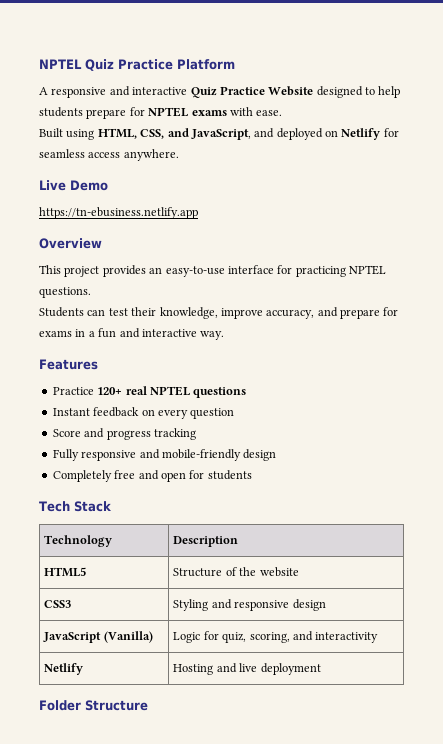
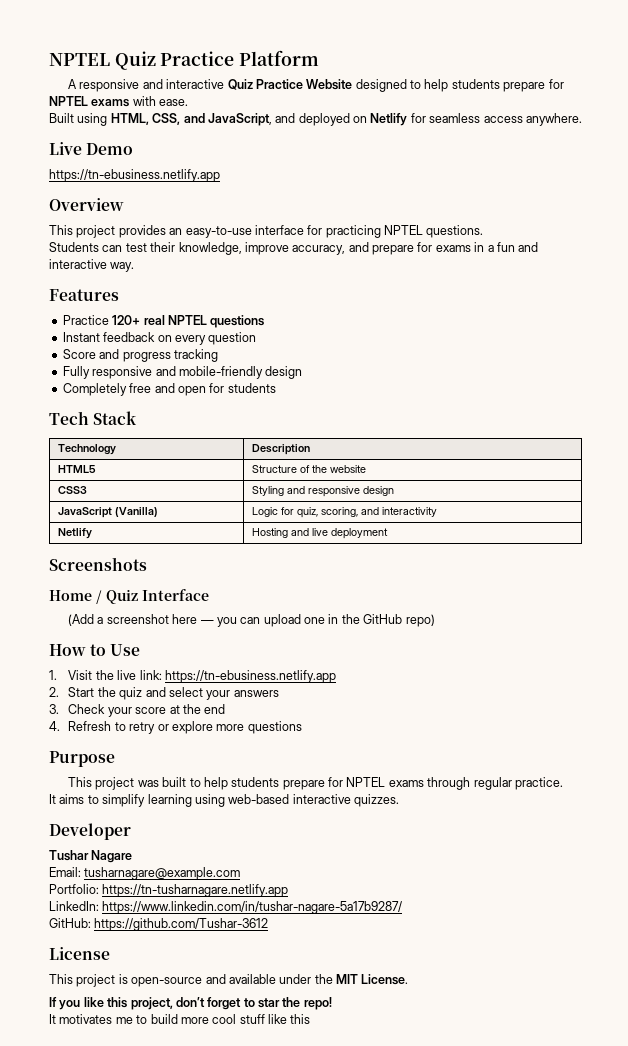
[39,700,148,711] Folder Structure -> [49,557,147,571] [49,589,209,604] [68,614,435,627] [49,644,141,656] [49,670,336,683] [49,687,279,700] [49,704,226,717] [49,721,302,734] [49,751,115,767] [68,777,563,790] [49,794,399,807] [49,823,131,840] [49,850,133,863] [49,867,241,880] [49,884,289,897] [49,901,403,914] [49,918,269,931] [49,947,110,960] [49,974,409,987] [49,997,332,1010] [49,1014,311,1024] Screenshots // Home / Quiz Interface // (Add a screenshot here — you can upload one in the GitHub repo) // How to Use // 1. Visit the live link: https://tn-ebusiness.netlify.app // 2. Start the quiz and select your answers // 3. Check your score at the end // 4. Refresh to retry or explore more questions // Purpose // This project was built to help students prepare for NPTEL exams through regular practice. // It aims to simplify learning using web-based interactive quizzes. // Developer // Tushar Nagare // Email: tusharnagare@example.com // Portfolio: https://tn-tusharnagare.netlify.app // LinkedIn: https://www.linkedin.com/in/tushar-nagare-5a17b9287/ // GitHub: https://github.com/Tushar-3612 // License // This project is open-source and available under the MIT License. // If you like this project, don’t forget to star the repo! // It motivates me to build more cool stuff like this

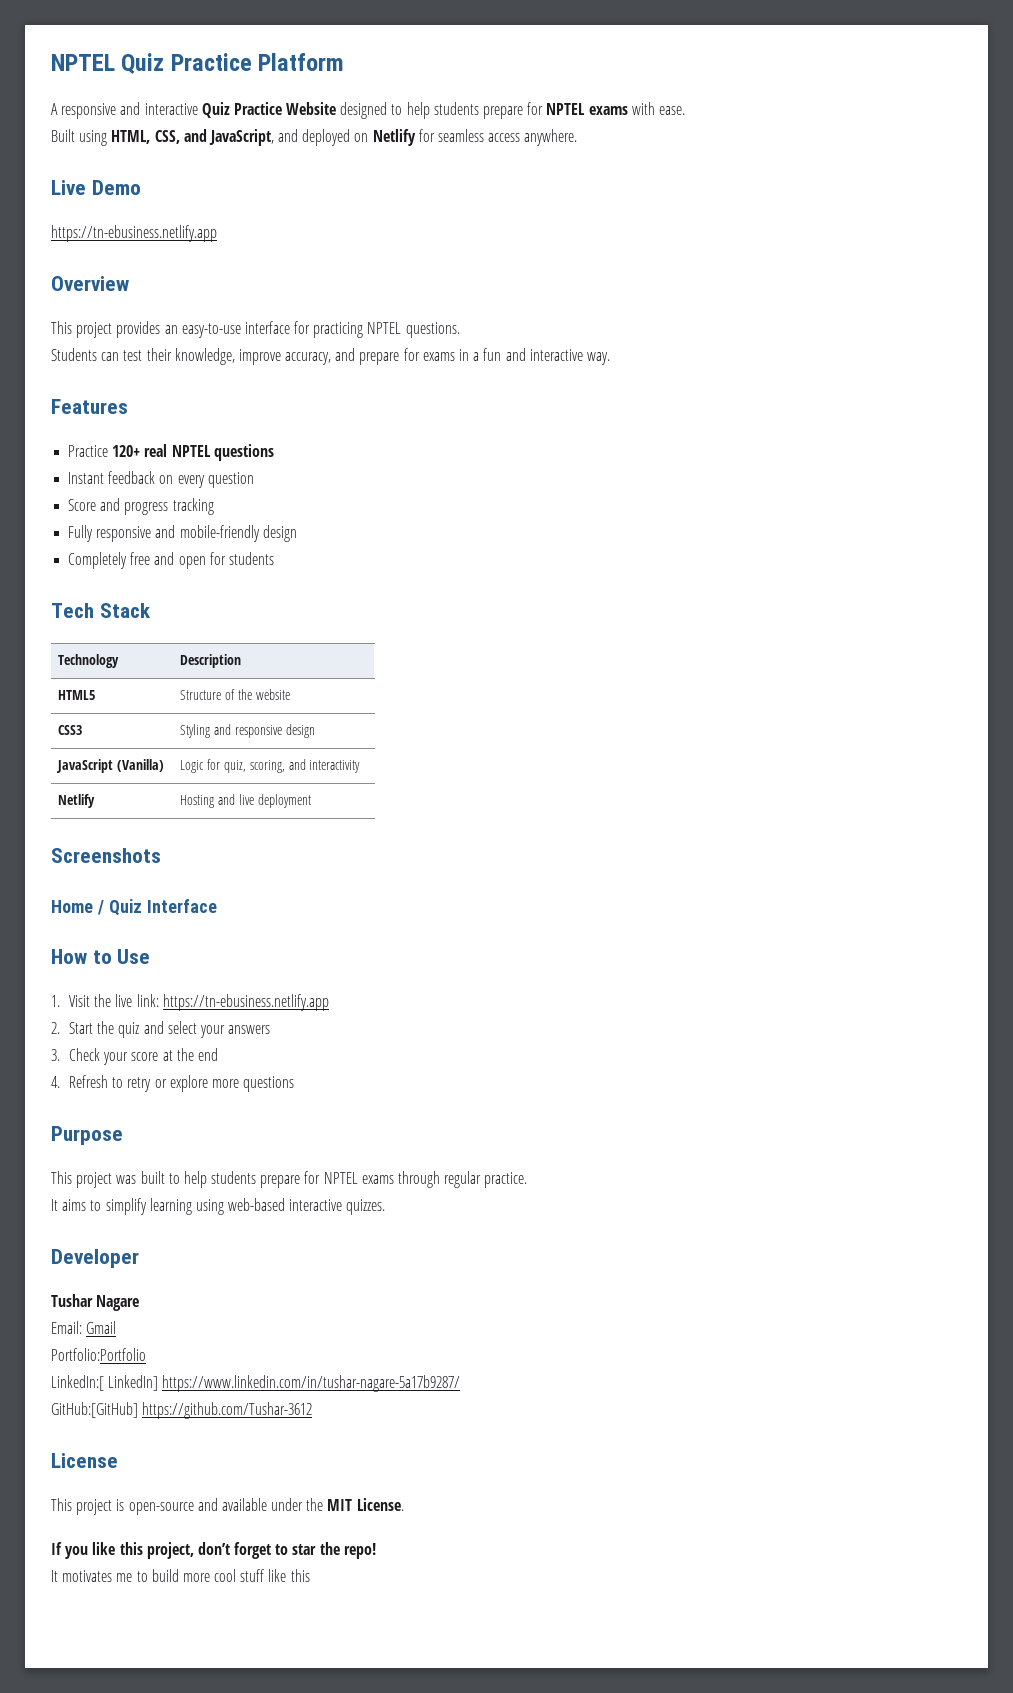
[68,614,435,627] // (Add a screenshot here — you can upload one in the GitHub repo) -> (217, 906) none
[84,867,241,880] [49,884,289,897] [49,901,99,911] tusharnagare@example.com // Portfolio: https://tn-tusharnagare.netlify.app // LinkedIn: -> [86,1321,117,1334] [51,1348,146,1361] [51,1375,159,1391] Gmail // Portfolio:Portfolio // LinkedIn:[ LinkedIn]
[49,918,91,928] GitHub: -> [51,1402,138,1418] GitHub:[GitHub]

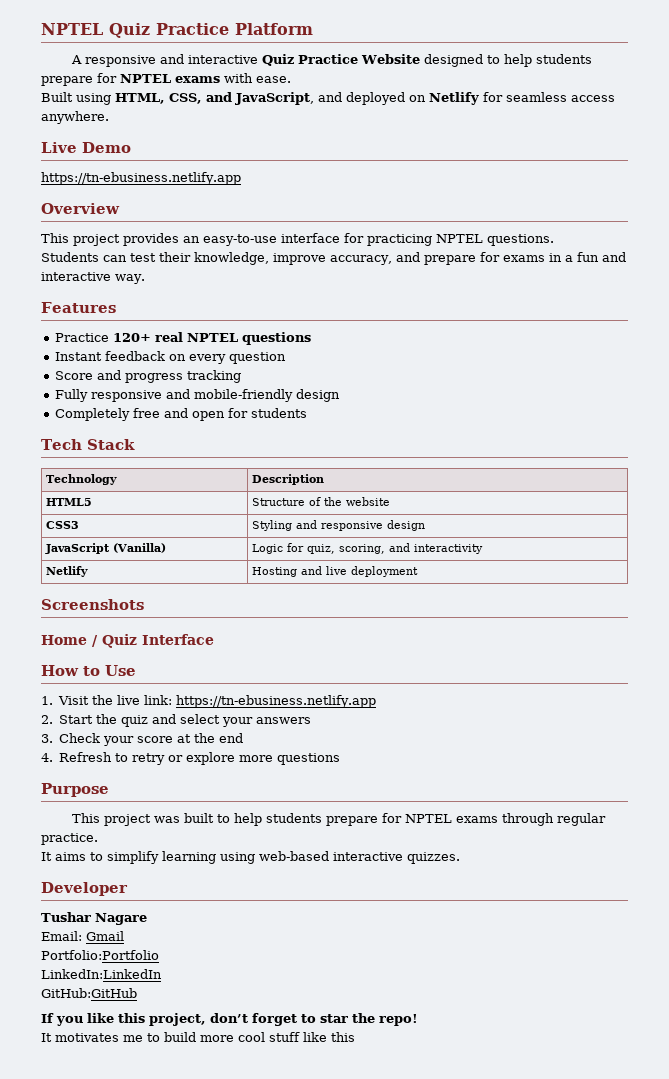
[51,1375,461,1392] [51,1402,313,1419] [51,1453,118,1468] [51,1498,404,1515] LinkedIn:[ LinkedIn] https://www.linkedin.com/in/tushar-nagare-5a17b9287/ // GitHub:[GitHub] https://github.com/Tushar-3612 // License // This project is open-source and available under the MIT License. -> [41,969,162,979] [41,988,137,998] LinkedIn:LinkedIn // GitHub:GitHub

